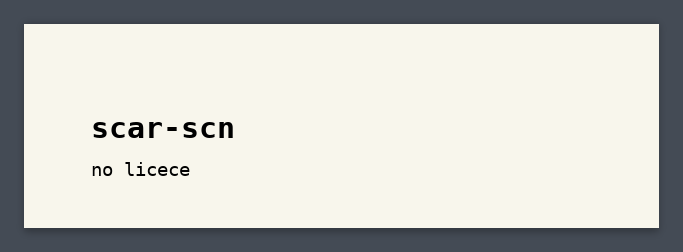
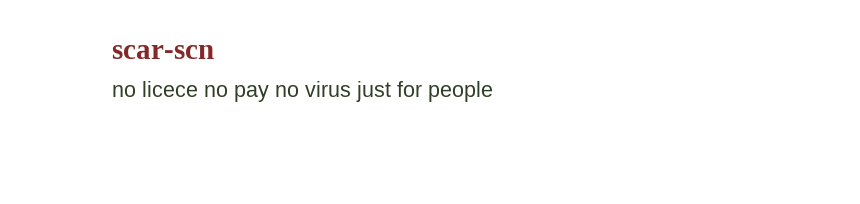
(190, 169) none -> [204,81,493,102] no pay no virus just for people

